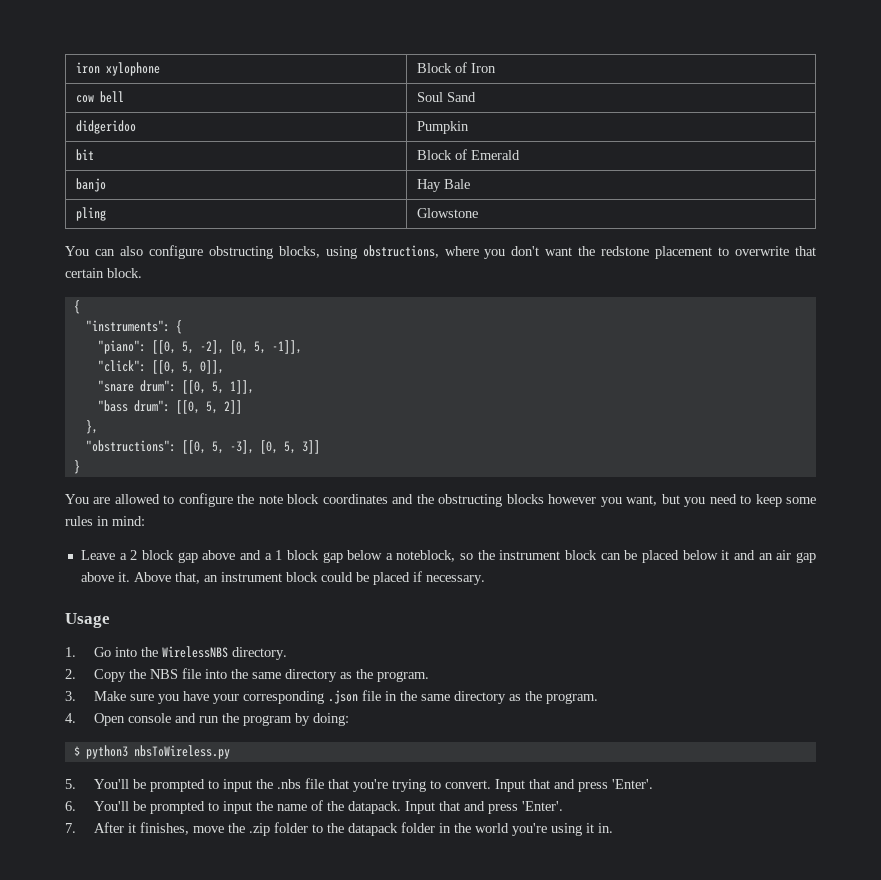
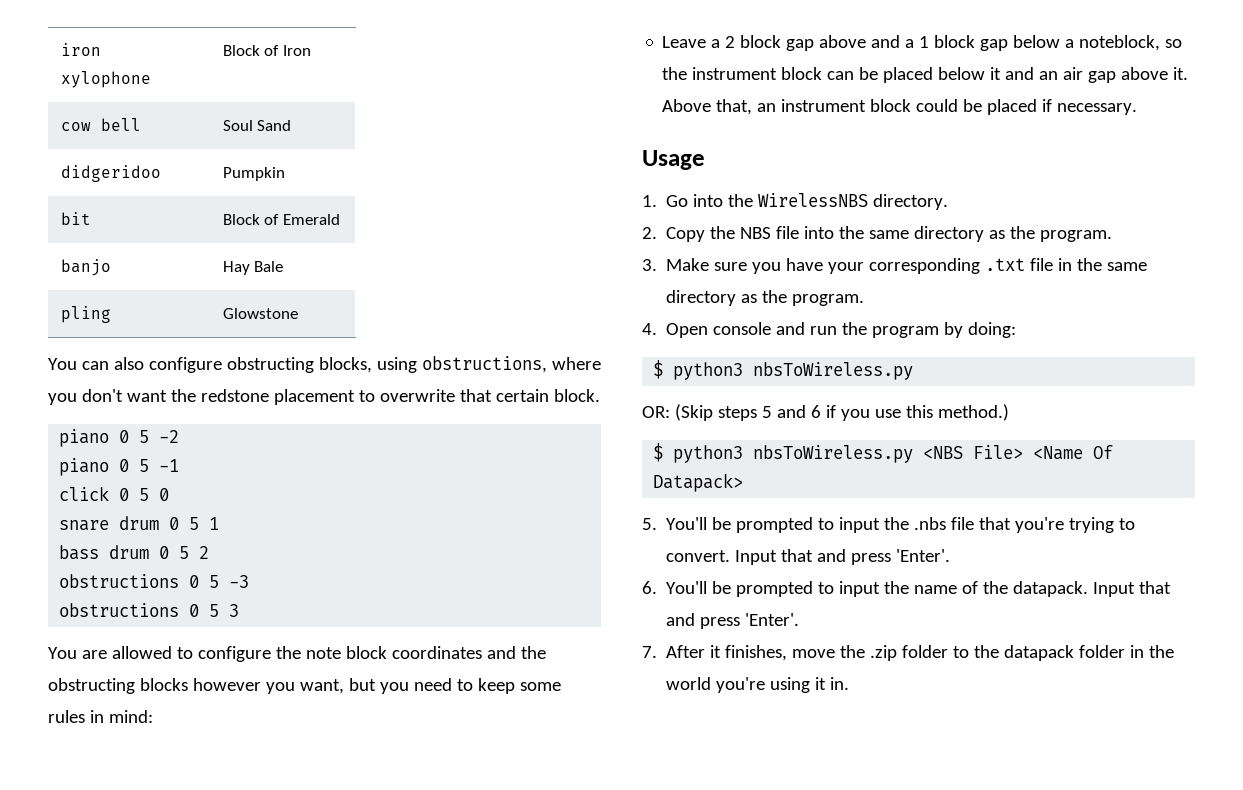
[73,300,80,314] [85,320,182,334] [97,340,302,354] [97,360,224,374] [97,380,254,394] [97,400,242,414] [85,420,98,434] [85,440,320,454] [73,460,80,474] { // "instruments": { // "piano": [[0, 5, -2], [0, 5, -1]], // "click": [[0, 5, 0]], // "snare drum": [[0, 5, 1]], // "bass drum": [[0, 5, 2]] // }, // "obstructions": [[0, 5, -3], [0, 5, 3]] // } -> [59,429,180,447] [59,458,180,476] [59,486,170,501] [59,516,220,531] [59,545,210,560] [59,574,250,588] [59,603,240,617] piano 0 5 -2 // piano 0 5 -1 // click 0 5 0 // snare drum 0 5 1 // bass drum 0 5 2 // obstructions 0 5 -3 // obstructions 0 5 3
[327,690,358,704] .json -> [985,258,1026,271] .txt
(230, 752) none -> [642,404,1009,421] [653,443,1114,463] [653,473,744,492] // OR: (Skip steps 5 and 6 if you use this method.) // $ python3 nbsToWireless.py <NBS File> <Name Of Datapack>

